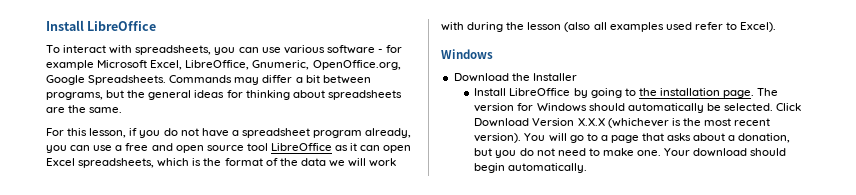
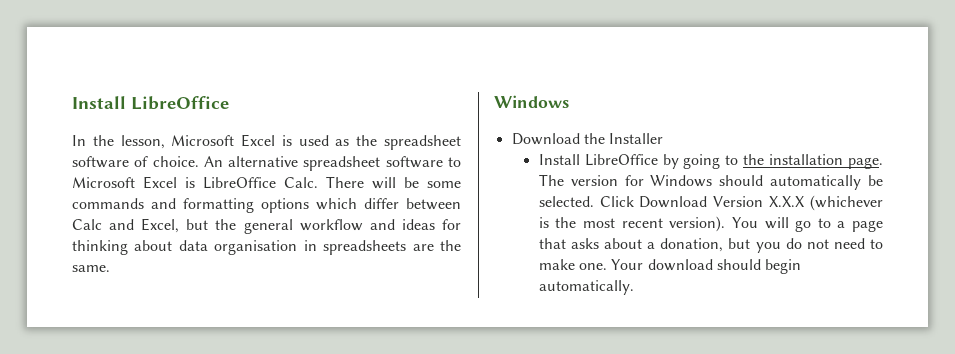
[46,45,403,55] [46,60,401,70] [46,75,371,85] [46,92,103,100] To interact with spreadsheets, you can use various software - for example Microsoft Excel, LibreOffice, Gnumeric, OpenOffice.org, Google Spreadsheets. Commands may differ a bit between programs, -> [72,134,461,150] [72,156,461,171] [72,176,461,189] [72,198,461,213] [72,218,180,233] In the lesson, Microsoft Excel is used as the spreadsheet software of choice. An alternative spreadsheet software to Microsoft Excel is LibreOffice Calc. There will be some commands and formatting options which differ between Calc and Excel,
(192, 95) none -> [299,219,395,231] workflow and
(325, 94) none -> [178,240,317,255] data organisation in
[46,128,412,138] [46,143,412,153] [46,158,397,168] [441,22,777,32] // For this lesson, if you do not have a spreadsheet program already, you can use a free and open source tool LibreOffice as it can open Excel spreadsheets, which is the format of the data we will work with during the lesson (also all examples used refer to Excel). -> (110, 268) none

